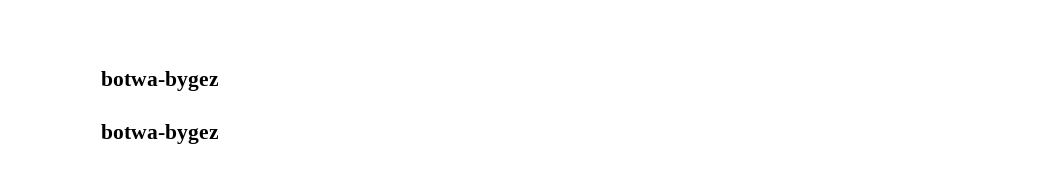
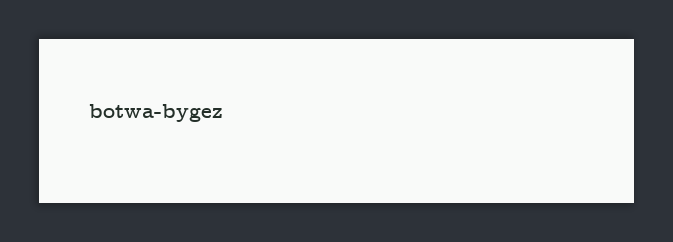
[101,71,219,91] [101,124,219,144] botwa-bygez // botwa-bygez -> [89,104,223,122] botwa-bygez

